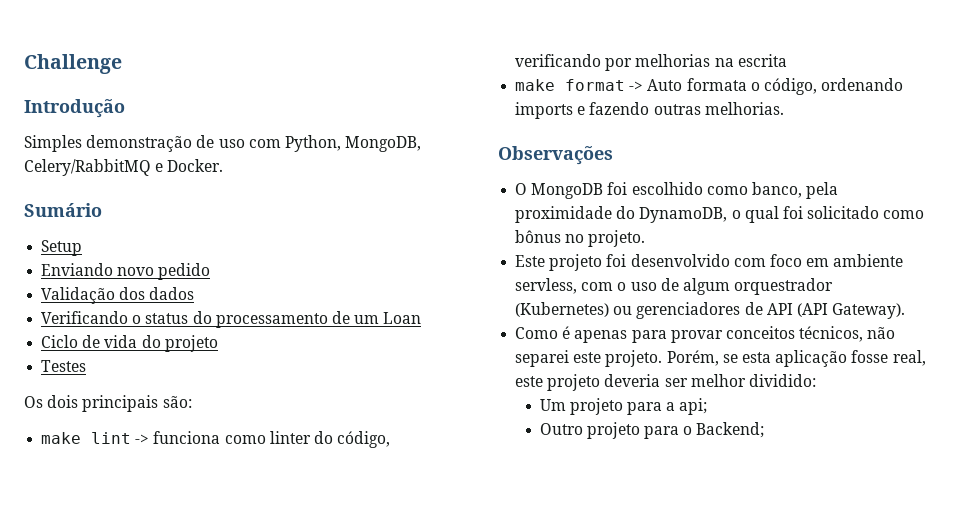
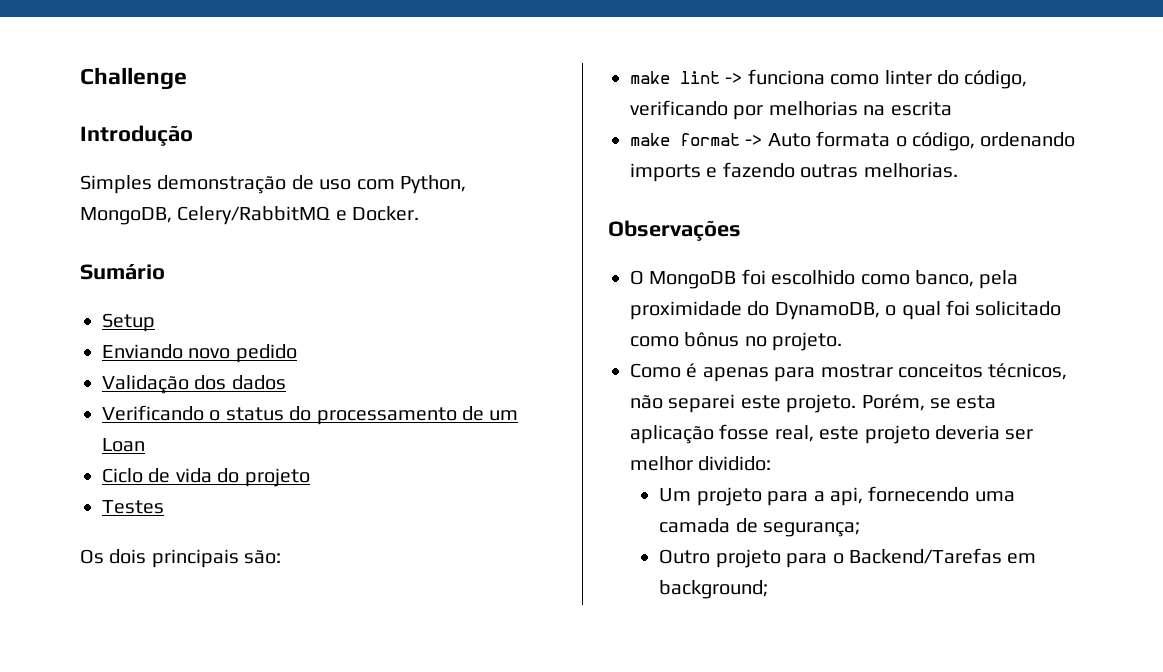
[515,254,904,271] [515,278,834,295] [515,302,906,319] // Este projeto foi desenvolvido com foco em ambiente servless, com o uso de algum orquestrador (Kubernetes) ou gerenciadores de API (API Gateway). -> (843, 341) none
[670,330,723,343] provar -> [820,364,893,378] mostrar
[679,398,708,415] api; -> [830,486,1015,506] [659,518,861,537] api, fornecendo uma camada de segurança;
[696,422,765,438] Backend; -> [849,548,1037,564] [659,580,769,599] Backend/Tarefas em background;

